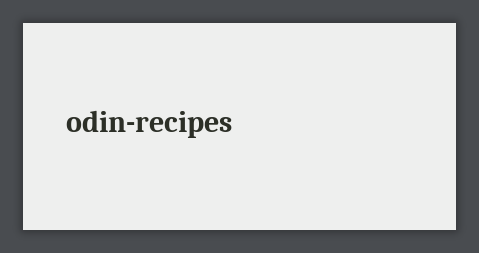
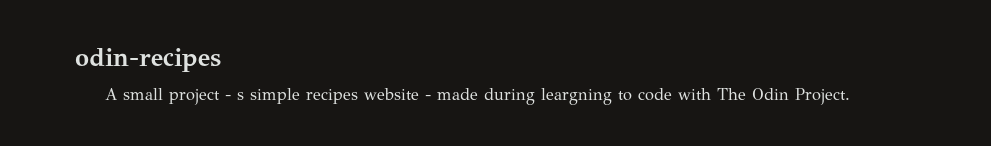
(232, 124) none -> [104,88,850,105] // A small project - s simple recipes website - made during leargning to code with The Odin Project.

